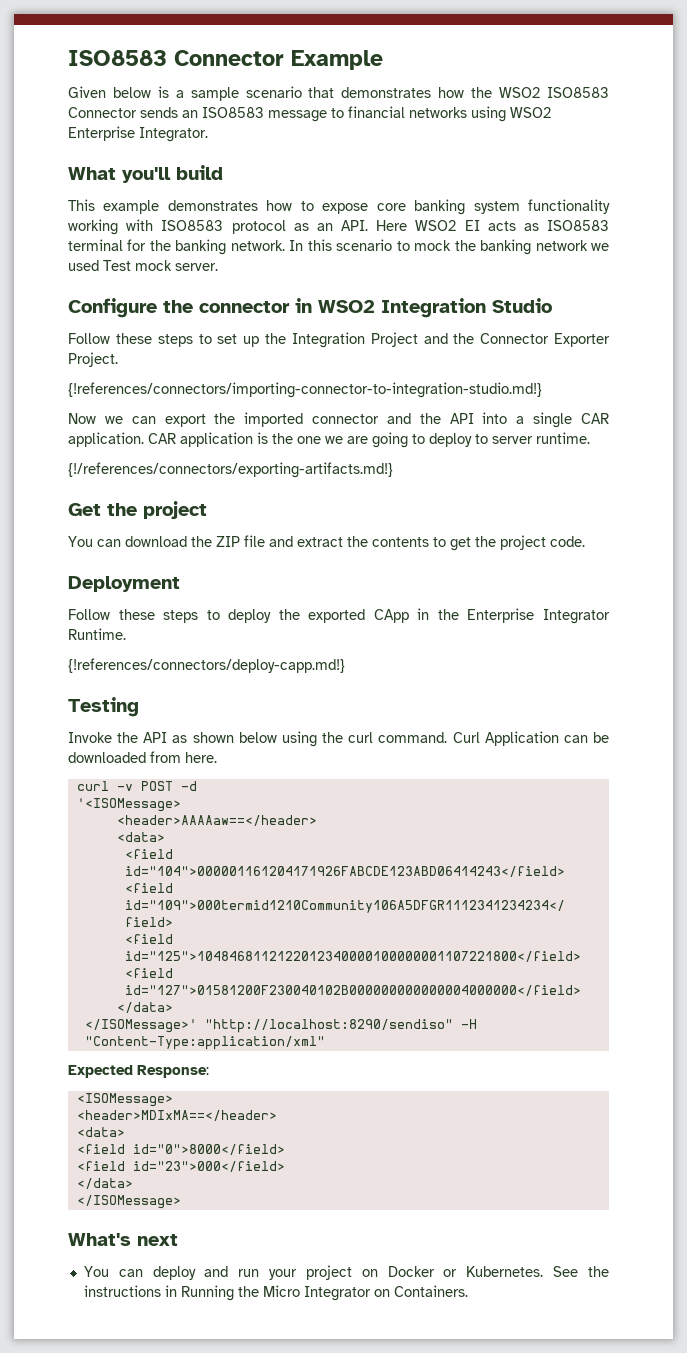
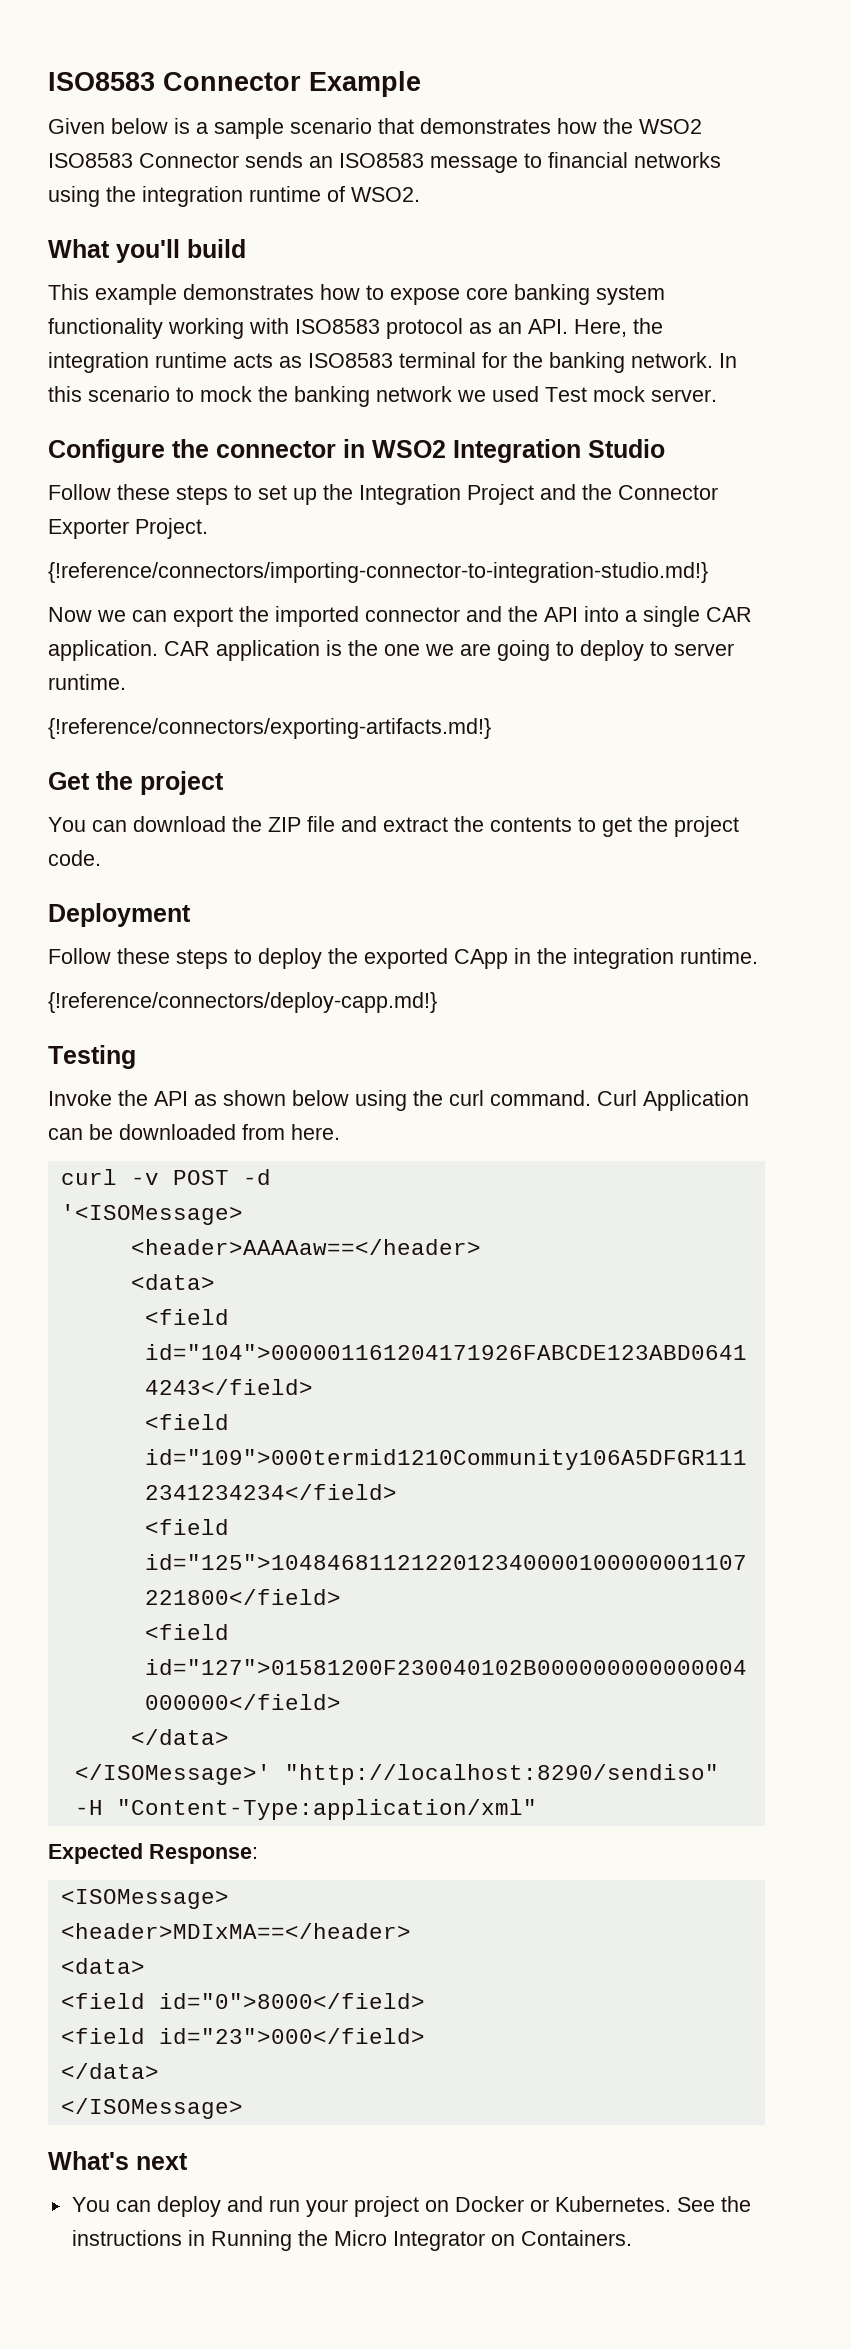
[510,107,551,118] [68,126,208,142] WSO2 Enterprise Integrator. -> [106,186,420,207] the integration runtime of WSO2.
[376,220,480,231] Here WSO2 EI -> [574,318,663,337] [48,352,227,373] Here, the integration runtime
[68,382,542,398] {!references/connectors/importing-connector-to-integration-studio.md!} -> [48,562,708,583] {!reference/connectors/importing-connector-to-integration-studio.md!}
[68,462,393,478] {!/references/connectors/exporting-artifacts.md!} -> [48,718,491,739] {!reference/connectors/exporting-artifacts.md!}
[467,608,611,624] [68,628,126,640] [68,658,345,673] Enterprise Integrator Runtime. // {!references/connectors/deploy-capp.md!} -> [573,948,758,969] [48,992,437,1013] integration runtime. // {!reference/connectors/deploy-capp.md!}

